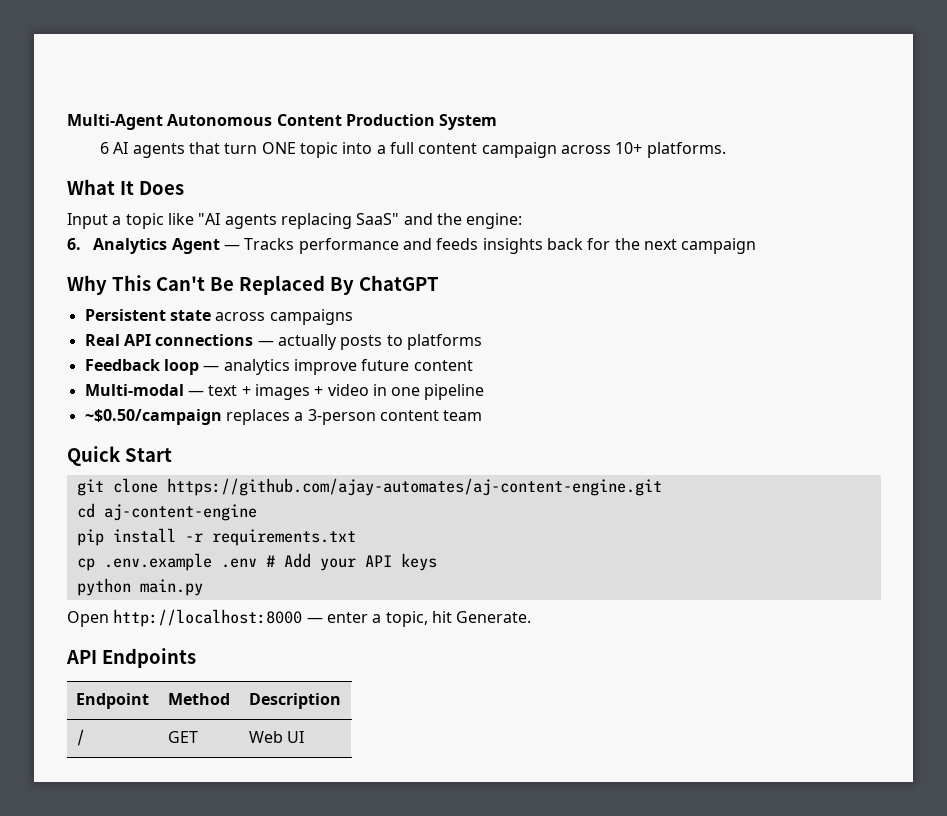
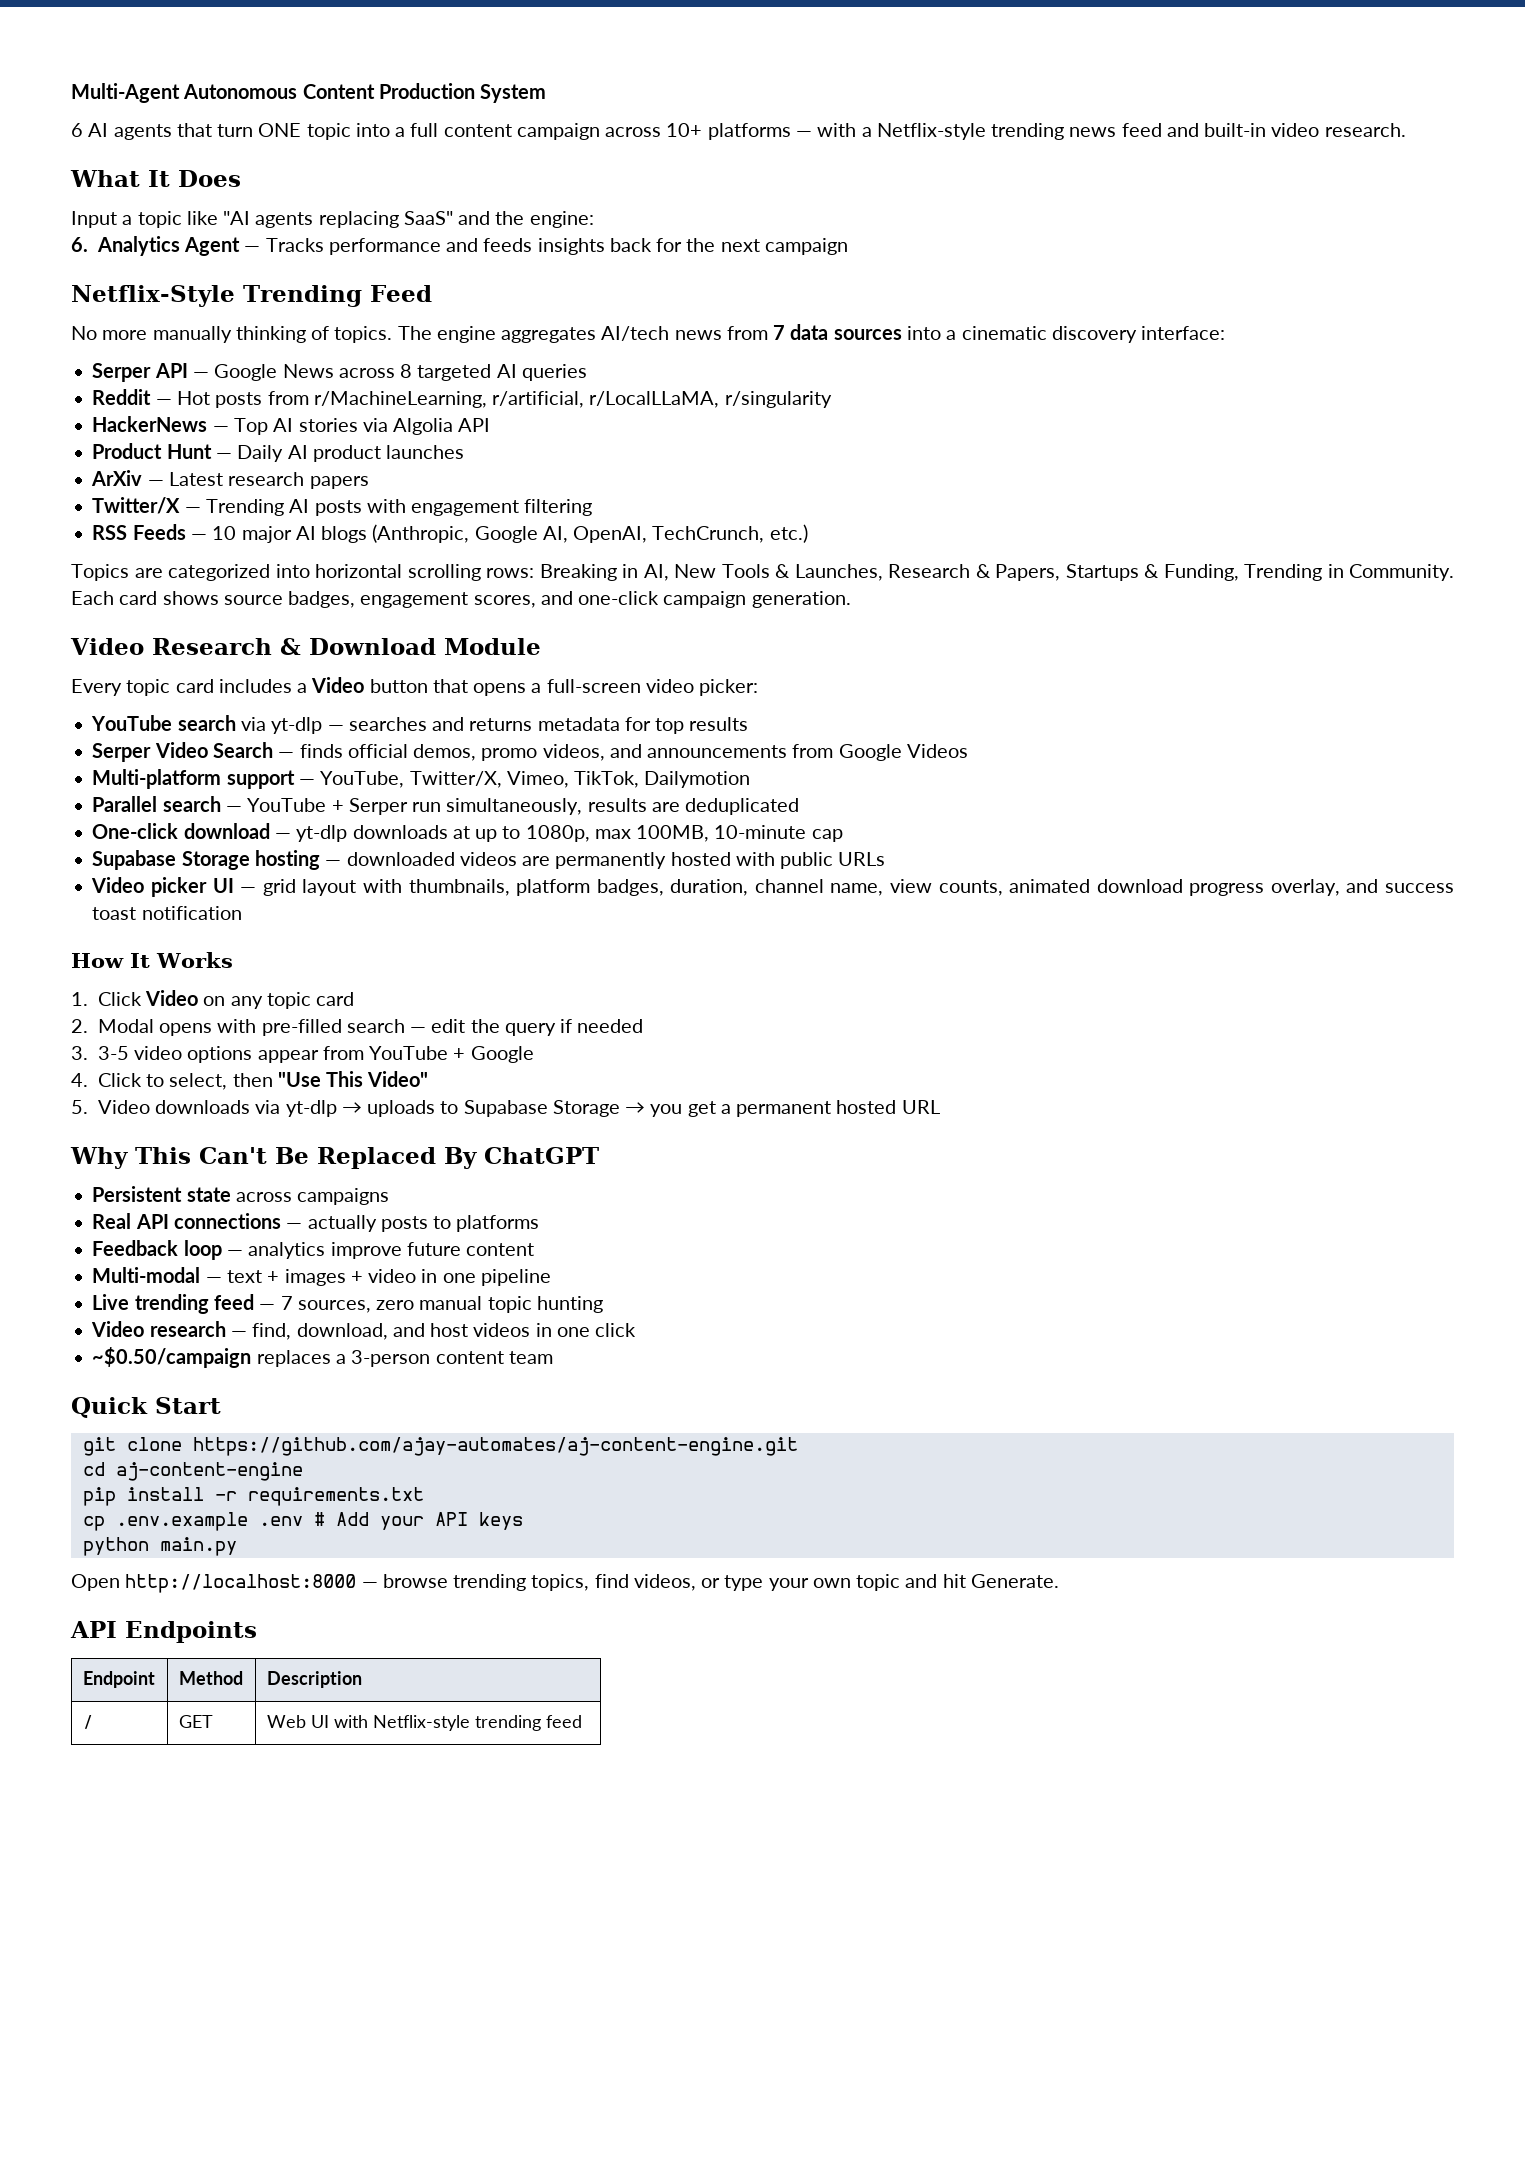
[646,142,726,158] platforms. -> [707,123,1406,140] platforms — with a Netflix-style trending news feed and built-in video research.
(757, 246) none -> [71,285,432,307] [71,324,1226,343] [92,363,587,382] [92,389,832,408] [92,416,491,435] [92,443,465,462] [91,470,369,489] [92,497,593,516] [92,524,808,543] [71,564,1454,581] [71,591,851,608] [70,638,541,655] [71,677,759,696] [91,715,749,734] [92,742,968,762] [92,769,751,789] [92,796,800,815] [92,823,843,842] [92,850,886,870] [91,877,1455,897] [92,906,242,920] [71,952,233,968] [71,990,355,1009] [71,1019,644,1036] [71,1046,534,1063] [71,1071,429,1090] [71,1100,940,1117] // Netflix-Style Trending Feed // No more manually thinking of topics. The engine aggregates AI/tech news from 7 data sources into a cinematic discovery interface: // Serper API — Google News across 8 targeted AI queries // Reddit — Hot posts from r/MachineLearning, r/artificial, r/LocalLLaMA, r/singularity // HackerNews — Top AI stories via Algolia API // Product Hunt — Daily AI product launches // ArXiv — Latest research papers // Twitter/X — Trending AI posts with engagement filtering // RSS Feeds — 10 major AI blogs (Anthropic, Google AI, OpenAI, TechCrunch, etc.) // Topics are categorized into horizontal scrolling rows: Breaking in AI, New Tools & Launches, Research & Papers, Startups & Funding, Trending in Community. Each card shows source badges, engagement scores, and one-click campaign generation. // Video Research & Download Module // Every topic card includes a Video button that opens a full-screen video picker: // YouTube search via yt-dlp — searches and returns metadata for top results // Serper Video Search — finds official demos, promo videos, and announcements from Google Videos // Multi-platform support — YouTube, Twitter/X, Vimeo, TikTok, Dailymotion // Parallel search — YouTube + Serper run simultaneously, results are deduplicated // One-click download — yt-dlp downloads at up to 1080p, max 100MB, 10-minute cap // Supabase Storage hosting — downloaded videos are permanently hosted with public URLs // Video picker UI — grid layout with thumbnails, platform badges, duration, channel name, view counts, animated download progress overlay, and success toast notification // How It Works // 1. Click Video on any topic card // 2. Modal opens with pre-filled search — edit the query if needed // 3. 3-5 video options appear from YouTube + Google // 4. Click to select, then "Use This Video" // 5. Video downloads via yt-dlp → uploads to Supabase Storage → you get a permanent hosted URL
(485, 392) none -> [92,1294,603,1314] [91,1321,637,1340] // Live trending feed — 7 sources, zero manual topic hunting // Video research — find, download, and host videos in one click
[326,611,428,627] enter a topic, -> [382,1574,938,1591] browse trending topics, find videos, or type your own topic and
(305, 737) none -> [333,1715,582,1731] with Netflix-style trending feed

